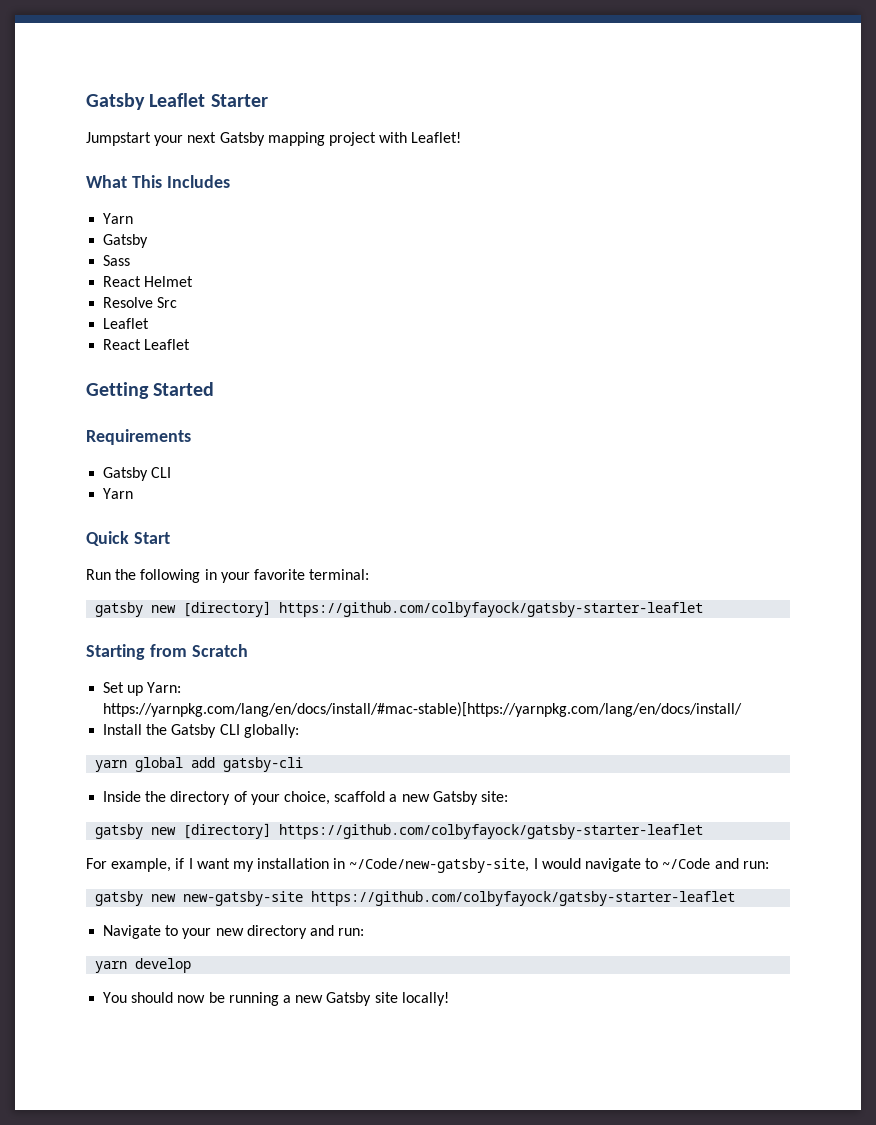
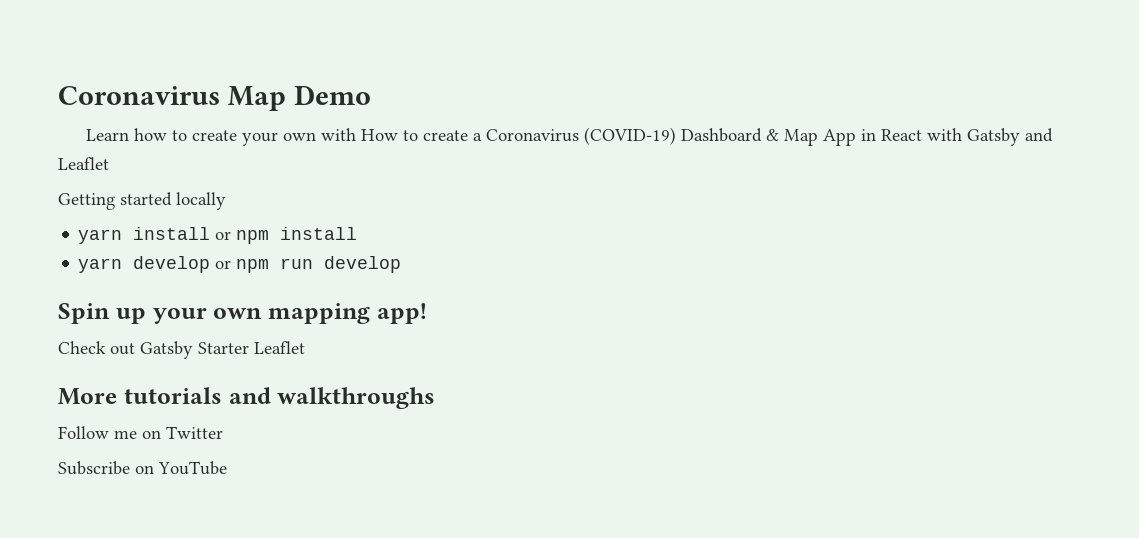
[86,93,268,110] [86,132,462,146] [86,175,230,188] [103,213,134,224] [103,234,149,248] [103,255,131,266] [103,276,194,287] [103,297,178,308] [103,318,150,329] [103,339,191,350] [86,382,215,399] [86,429,191,445] [103,467,172,481] [103,488,134,499] [86,531,170,546] [86,569,370,583] [95,601,704,617] [86,644,248,660] [103,682,182,696] [103,702,743,717] [103,724,299,738] [95,757,304,772] [103,791,508,805] [95,823,704,839] [86,858,769,873] [95,891,736,906] [103,925,365,939] [95,958,192,973] [103,992,449,1006] Gatsby Leaflet Starter // Jumpstart your next Gatsby mapping project with Leaflet! // What This Includes // Yarn // Gatsby // Sass // React Helmet // Resolve Src // Leaflet // React Leaflet // Getting Started // Requirements // Gatsby CLI // Yarn // Quick Start // Run the following in your favorite terminal: // gatsby new [directory] https://github.com/colbyfayock/gatsby-starter-leaflet // Starting from Scratch // Set up Yarn: https://yarnpkg.com/lang/en/docs/install/#mac-stable)[https://yarnpkg.com/lang/en/docs/install/ // Install the Gatsby CLI globally: // yarn global add gatsby-cli // Inside the directory of your choice, scaffold a new Gatsby site: // gatsby new [directory] https://github.com/colbyfayock/gatsby-starter-leaflet // For example, if I want my installation in ~/Code/new-gatsby-site, I would navigate to ~/Code and run: // gatsby new new-gatsby-site https://github.com/colbyfayock/gatsby-starter-leaflet // Navigate to your new directory and run: // yarn develop // You should now be running a new Gatsby site locally! -> [58,85,371,111] [85,127,1053,146] [58,157,109,170] [58,192,226,210] [78,227,358,244] [78,256,402,273] [58,303,427,324] [58,341,305,359] [58,387,436,409] [58,426,223,439] [58,461,227,475] Coronavirus Map Demo // Learn how to create your own with How to create a Coronavirus (COVID-19) Dashboard & Map App in React with Gatsby and Leaflet // Getting started locally // yarn install or npm install // yarn develop or npm run develop // Spin up your own mapping app! // Check out Gatsby Starter Leaflet // More tutorials and walkthroughs // Follow me on Twitter // Subscribe on YouTube

